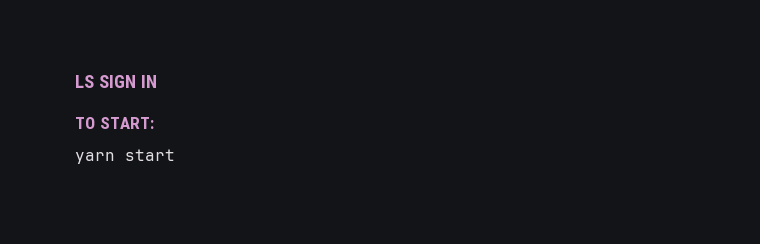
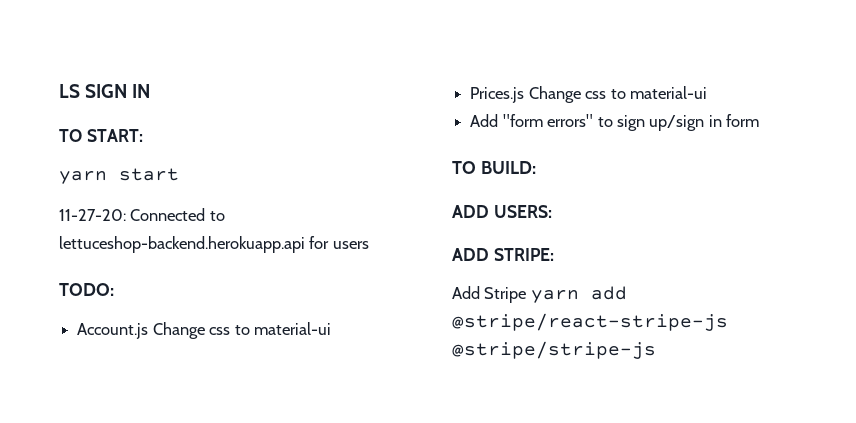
(175, 155) none -> [59,208,225,221] [59,236,369,253] [59,283,114,296] [77,322,331,339] [470,86,707,103] [470,114,760,131] [452,161,536,174] [452,205,552,218] [452,248,554,261] [452,286,627,303] [452,313,728,331] [452,341,656,359] // 11-27-20: Connected to lettuceshop-backend.herokuapp.api for users // TODO: // Account.js Change css to material-ui // Prices.js Change css to material-ui // Add "form errors" to sign up/sign in form // TO BUILD: // ADD USERS: // ADD STRIPE: // Add Stripe yarn add @stripe/react-stripe-js @stripe/stripe-js

